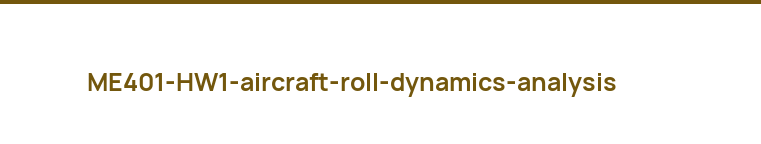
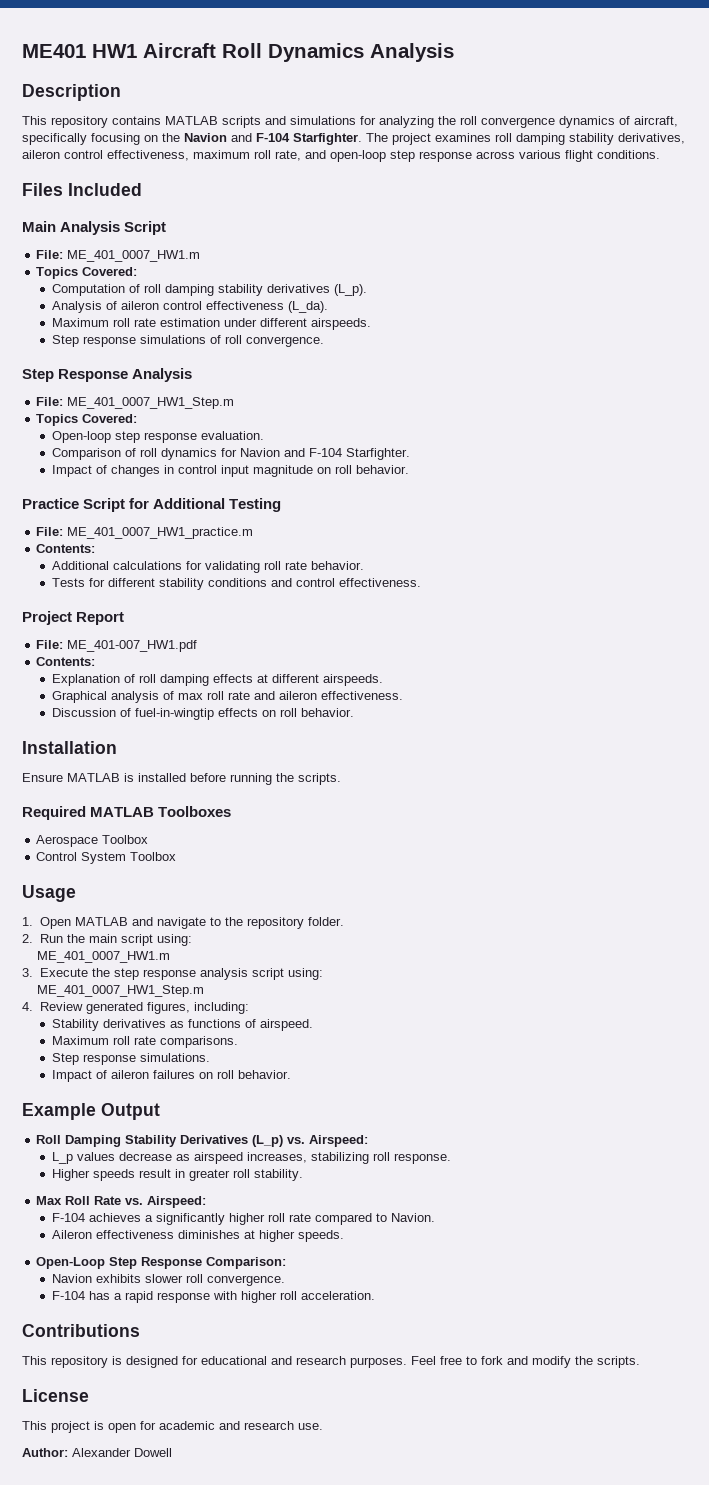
[87,73,617,97] ME401-HW1-aircraft-roll-dynamics-analysis -> [22,43,454,62] [22,84,121,101] [22,116,678,128] [22,133,685,145] [22,150,660,162] [22,183,142,196] [22,221,167,235] [36,250,201,262] [36,267,138,279] [51,284,367,296] [51,301,328,313] [51,318,371,330] [51,335,324,347] [22,368,193,382] [36,397,235,409] [36,414,138,426] [51,431,264,443] [51,448,410,460] [51,465,409,477] [22,498,282,512] [36,527,254,539] [36,544,96,553] [51,561,364,573] [51,578,421,590] [22,611,125,625] [36,640,198,652] [36,657,96,666] [51,674,383,686] [51,691,403,703] [51,708,354,720] [22,741,117,754] [22,773,341,785] [22,806,232,820] [36,835,149,847] [36,852,177,864] [22,885,76,902] [22,917,344,929] [22,934,192,946] [37,951,171,963] [22,968,323,980] [37,985,205,997] [22,1002,249,1014] [51,1019,313,1031] [51,1036,238,1048] [51,1053,210,1065] [51,1070,291,1082] [22,1103,160,1120] [36,1135,369,1147] [51,1152,451,1164] [51,1169,303,1181] [36,1196,207,1208] [51,1213,435,1225] [51,1230,344,1242] [36,1257,287,1269] [51,1274,285,1286] [51,1291,375,1303] [22,1324,140,1337] [22,1356,640,1368] [22,1389,89,1402] [22,1421,323,1433] [22,1448,172,1457] ME401 HW1 Aircraft Roll Dynamics Analysis // Description // This repository contains MATLAB scripts and simulations for analyzing the roll convergence dynamics of aircraft, specifically focusing on the Navion and F-104 Starfighter. The project examines roll damping stability derivatives, aileron control effectiveness, maximum roll rate, and open-loop step response across various flight conditions. // Files Included // Main Analysis Script // File: ME_401_0007_HW1.m // Topics Covered: // Computation of roll damping stability derivatives (L_p). // Analysis of aileron control effectiveness (L_da). // Maximum roll rate estimation under different airspeeds. // Step response simulations of roll convergence. // Step Response Analysis // File: ME_401_0007_HW1_Step.m // Topics Covered: // Open-loop step response evaluation. // Comparison of roll dynamics for Navion and F-104 Starfighter. // Impact of changes in control input magnitude on roll behavior. // Practice Script for Additional Testing // File: ME_401_0007_HW1_practice.m // Contents: // Additional calculations for validating roll rate behavior. // Tests for different stability conditions and control effectiveness. // Project Report // File: ME_401-007_HW1.pdf // Contents: // Explanation of roll damping effects at different airspeeds. // Graphical analysis of max roll rate and aileron effectiveness. // Discussion of fuel-in-wingtip effects on roll behavior. // Installation // Ensure MATLAB is installed before running the scripts. // Required MATLAB Toolboxes // Aerospace Toolbox // Control System Toolbox // Usage // 1. Open MATLAB and navigate to the repository folder. // 2. Run the main script using: // ME_401_0007_HW1.m // 3. Execute the step response analysis script using: // ME_401_0007_HW1_Step.m // 4. Review generated figures, including: // Stability derivatives as functions of airspeed. // Maximum roll rate comparisons. // Step response simulations. // Impact of aileron failures on roll behavior. // Example Output // Roll Damping Stability Derivatives (L_p) vs. Airspeed: // L_p values decrease as airspeed increases, stabilizing roll response. // Higher speeds result in greater roll stability. // Max Roll Rate vs. Airspeed: // F-104 achieves a significantly higher roll rate compared to Navion. // Aileron effectiveness diminishes at higher speeds. // Open-Loop Step Response Comparison: // Navion exhibits slower roll convergence. // F-104 has a rapid response with higher roll acceleration. // Contributions // This repository is designed for educational and research purposes. Feel free to fork and modify the scripts. // License // This project is open for academic and research use. // Author: Alexander Dowell

